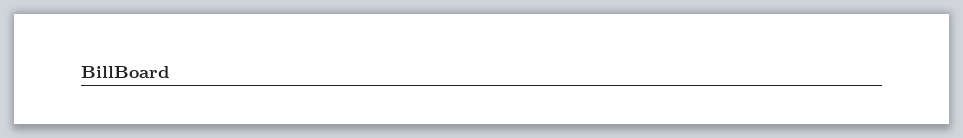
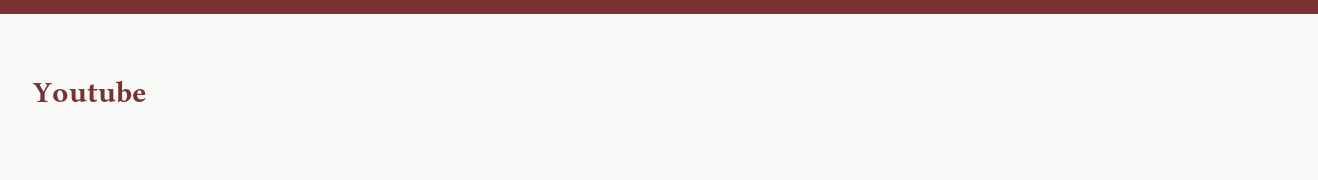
[81,66,169,78] BillBoard -> [32,81,147,103] Youtube

